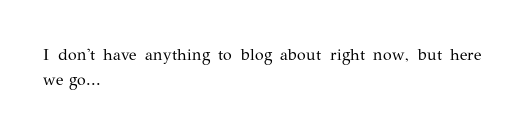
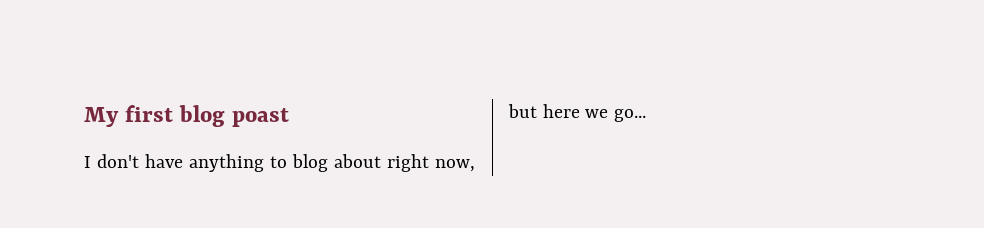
(43, 54) none -> [84,105,289,127] My first blog poast //

